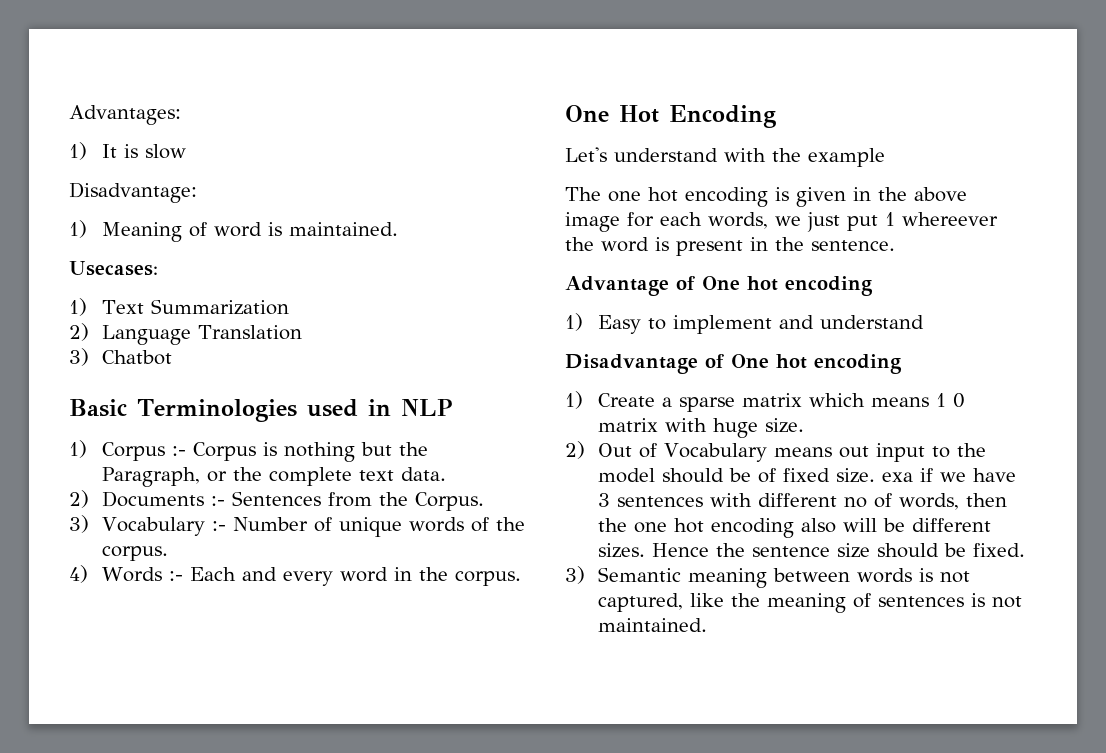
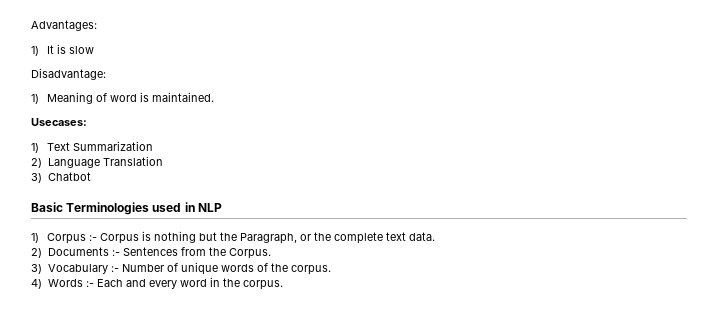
[565,105,776,128] [565,147,885,167] [565,187,967,207] [565,212,998,232] [565,237,895,256] [565,276,873,296] [565,313,925,334] [565,354,902,374] [565,391,966,412] [598,418,805,438] [565,441,987,462] [598,468,1017,483] [598,493,1008,510] [598,518,992,538] [598,543,1026,558] [565,566,971,588] [598,593,1023,613] [598,618,708,632] // One Hot Encoding // Let's understand with the example // The one hot encoding is given in the above image for each words, we just put 1 whereever the word is present in the sentence. // Advantage of One hot encoding // 1) Easy to implement and understand // Disadvantage of One hot encoding // 1) Create a sparse matrix which means 1 0 matrix with huge size. // 2) Out of Vocabulary means out input to the model should be of fixed size. exa if we have 3 sentences with different no of words, then the one hot encoding also will be different sizes. Hence the sentence size should be fixed. // 3) Semantic meaning between words is not captured, like the meaning of sentences is not maintained. -> (283, 285) none

